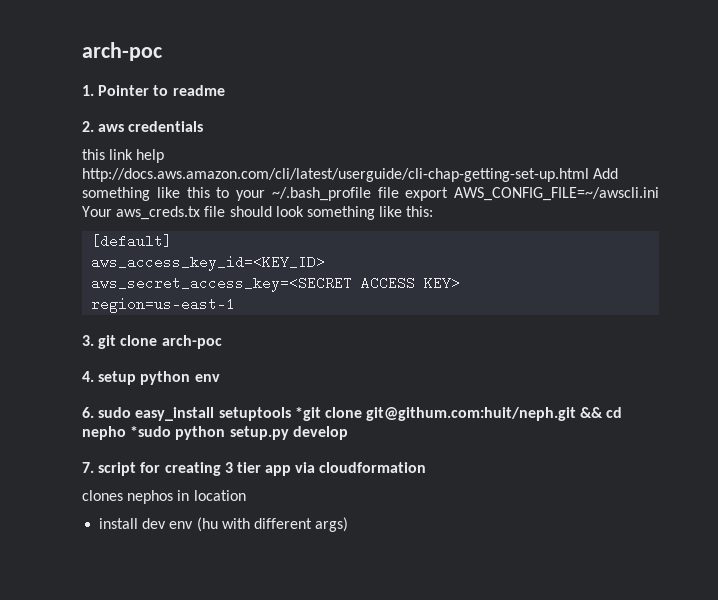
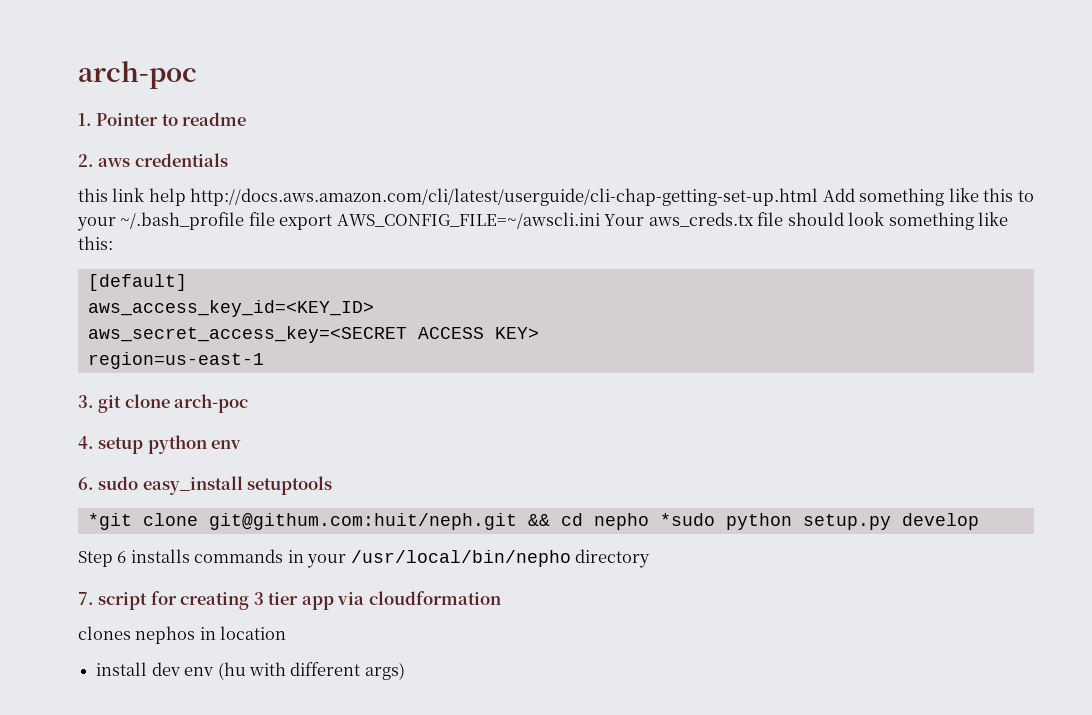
(291, 414) none -> (333, 485) //
(348, 433) none -> [78,549,651,568] // Step 6 installs commands in your /usr/local/bin/nepho directory

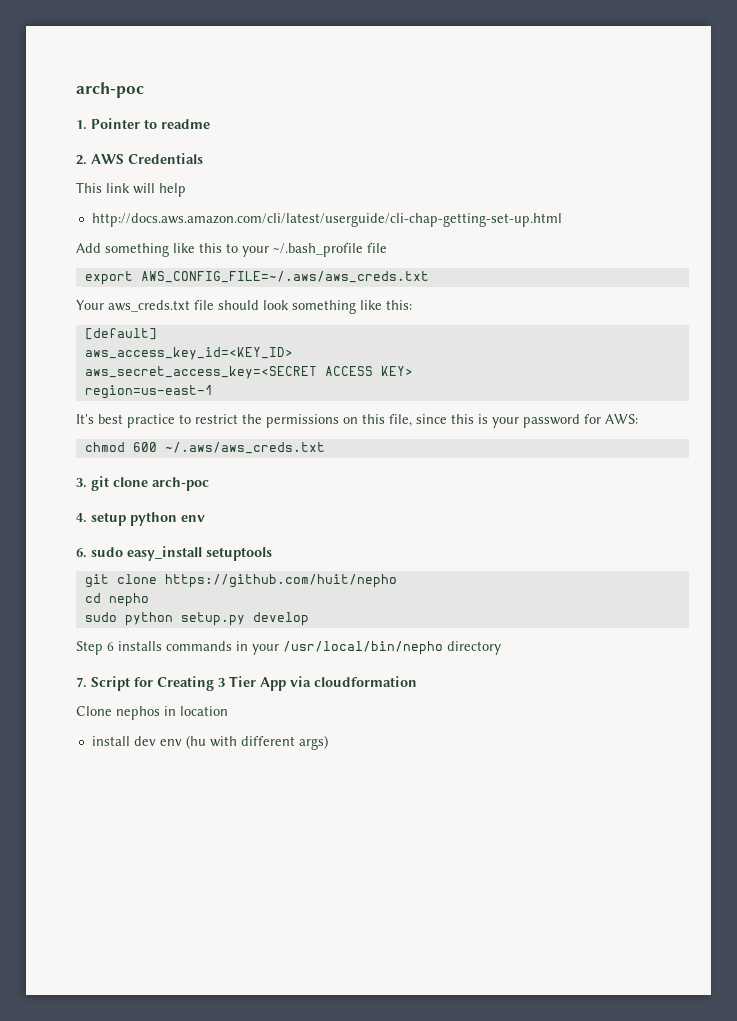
[98,153,228,167] [78,188,145,202] aws credentials // this link -> [91,153,203,164] [76,182,155,194] AWS Credentials // This link will
(186, 197) none -> (186, 190) //
(819, 197) none -> (562, 220) //
[279,212,754,230] export AWS_CONFIG_FILE=~/awscli.ini Your aws_creds.tx -> [84,271,429,285] [76,300,190,312] // export AWS_CONFIG_FILE=~/.aws/aws_creds.txt // Your aws_creds.txt
(264, 360) none -> [76,414,638,428] [84,442,325,454] // It's best practice to restrict the permissions on this file, since this is your password for AWS: // chmod 600 ~/.aws/aws_creds.txt
[87,513,550,530] *git clone git@githum.com:huit/neph.git && -> [84,574,397,588] git clone https://github.com/huit/nepho //
[659,513,715,526] *sudo -> [84,612,117,622] // sudo
[98,591,334,610] script for creating 3 tier app -> [91,676,286,691] Script for Creating 3 Tier App
[78,626,131,640] clones -> [76,706,112,716] Clone

